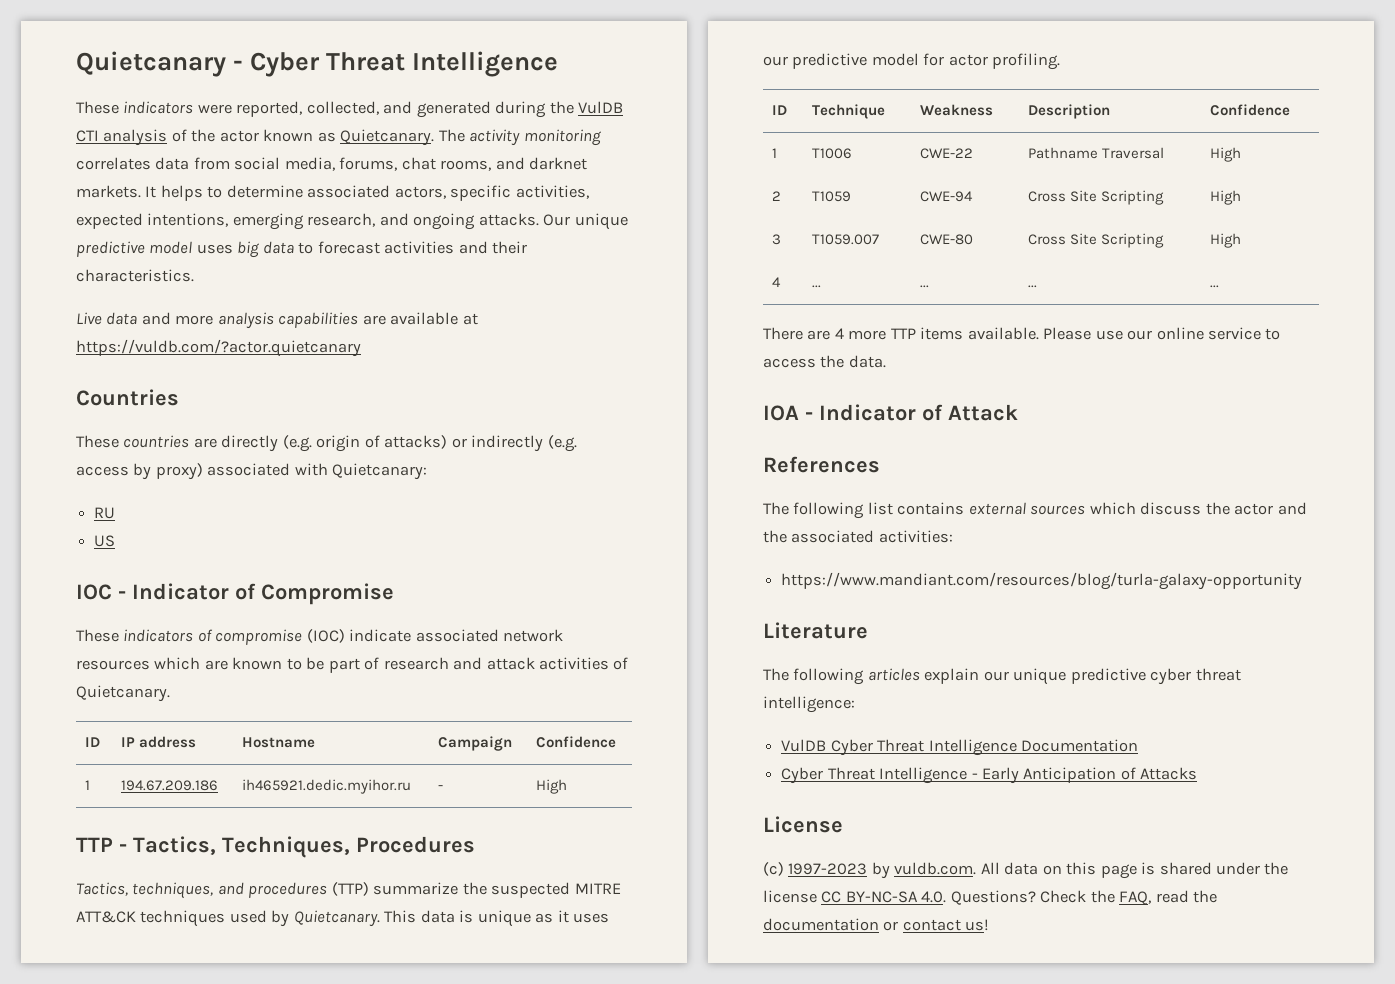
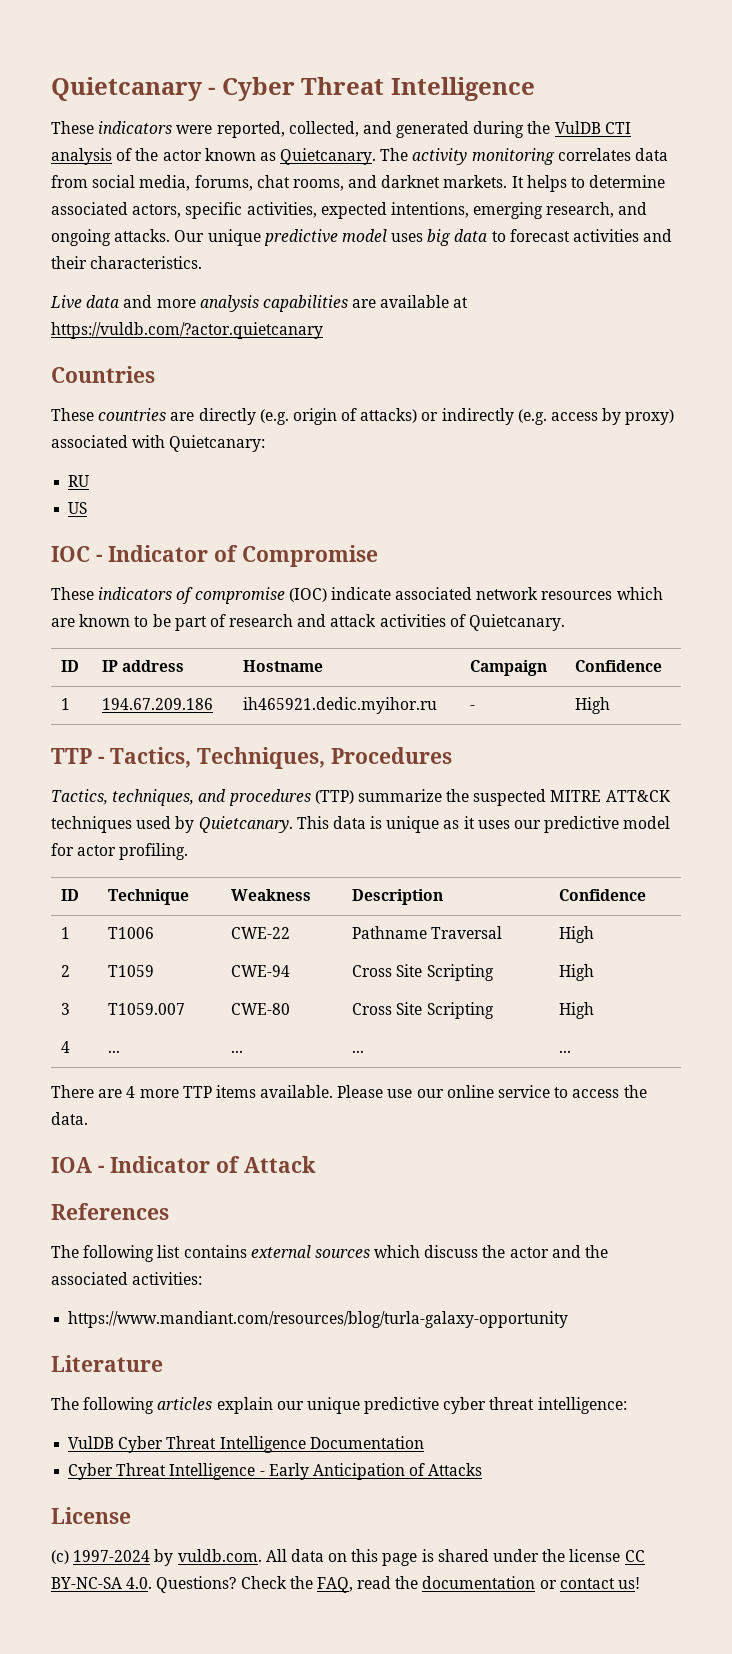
[788,863,868,875] 1997-2023 -> [73,1550,151,1562] 1997-2024

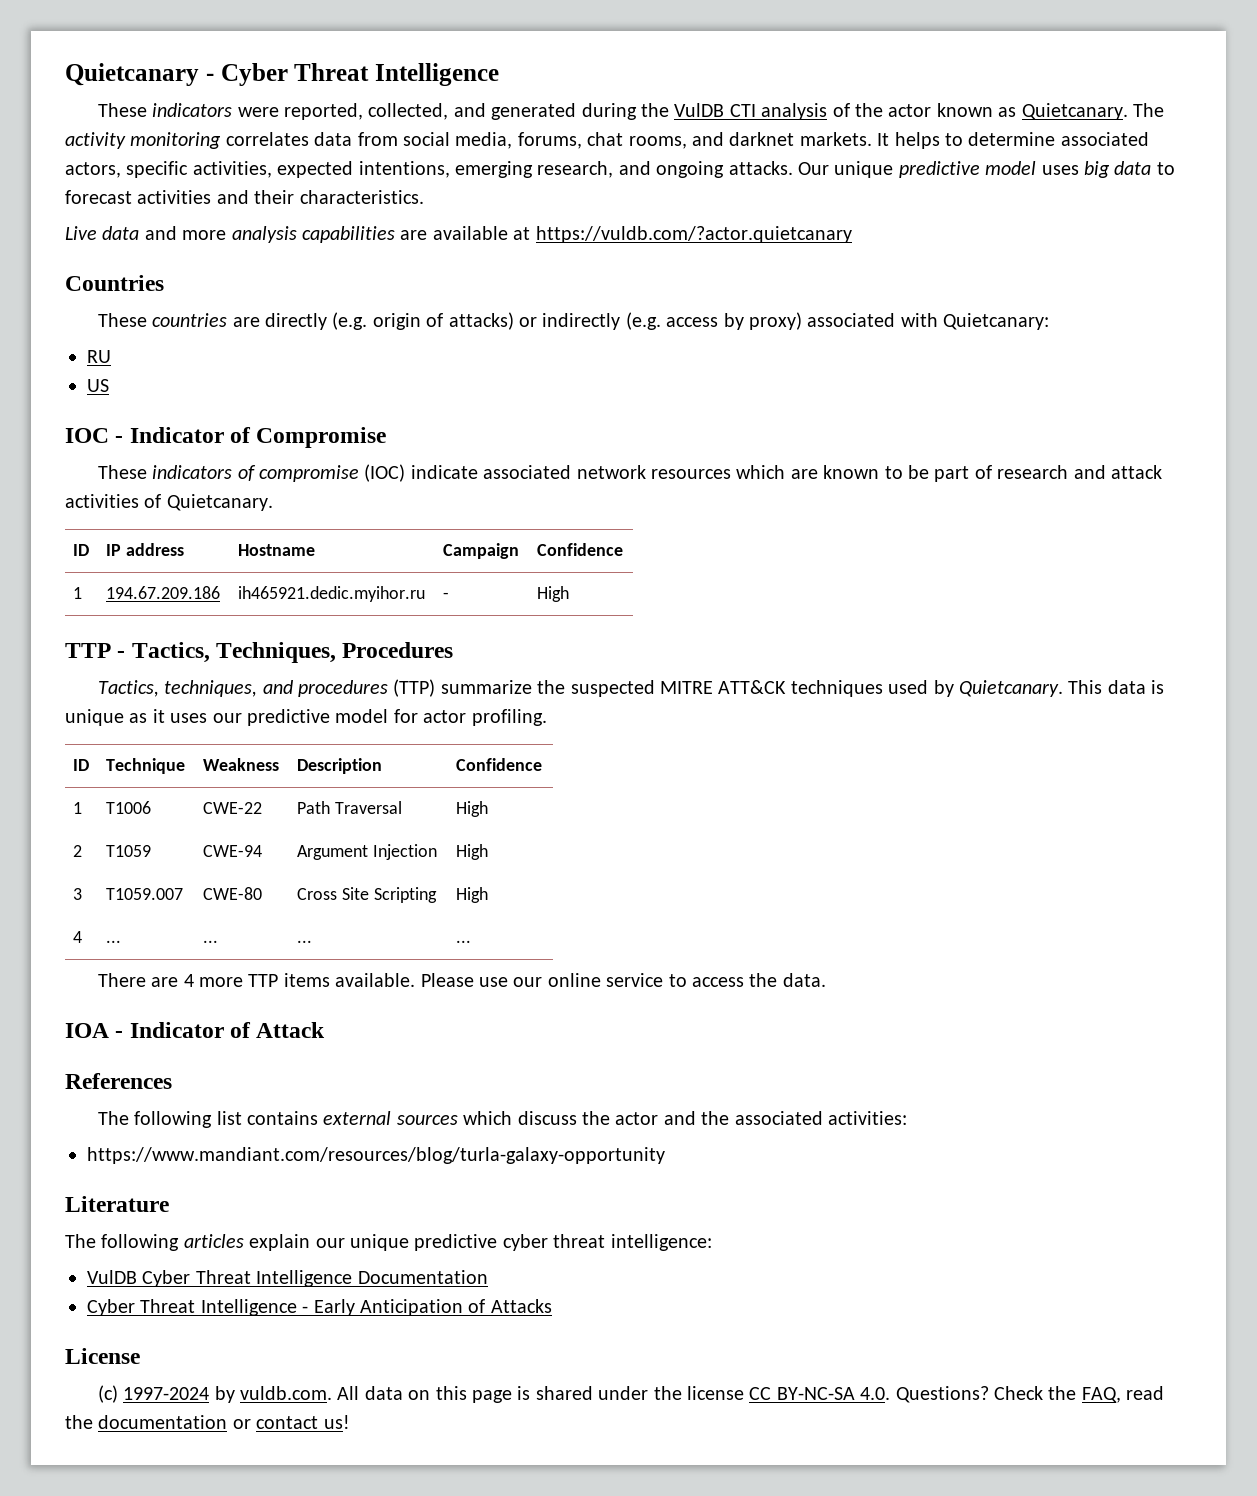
[352,926,428,939] Pathname -> [297,801,331,814] Path
[352,964,494,981] Cross Site Scripting -> [297,844,438,860] Argument Injection

